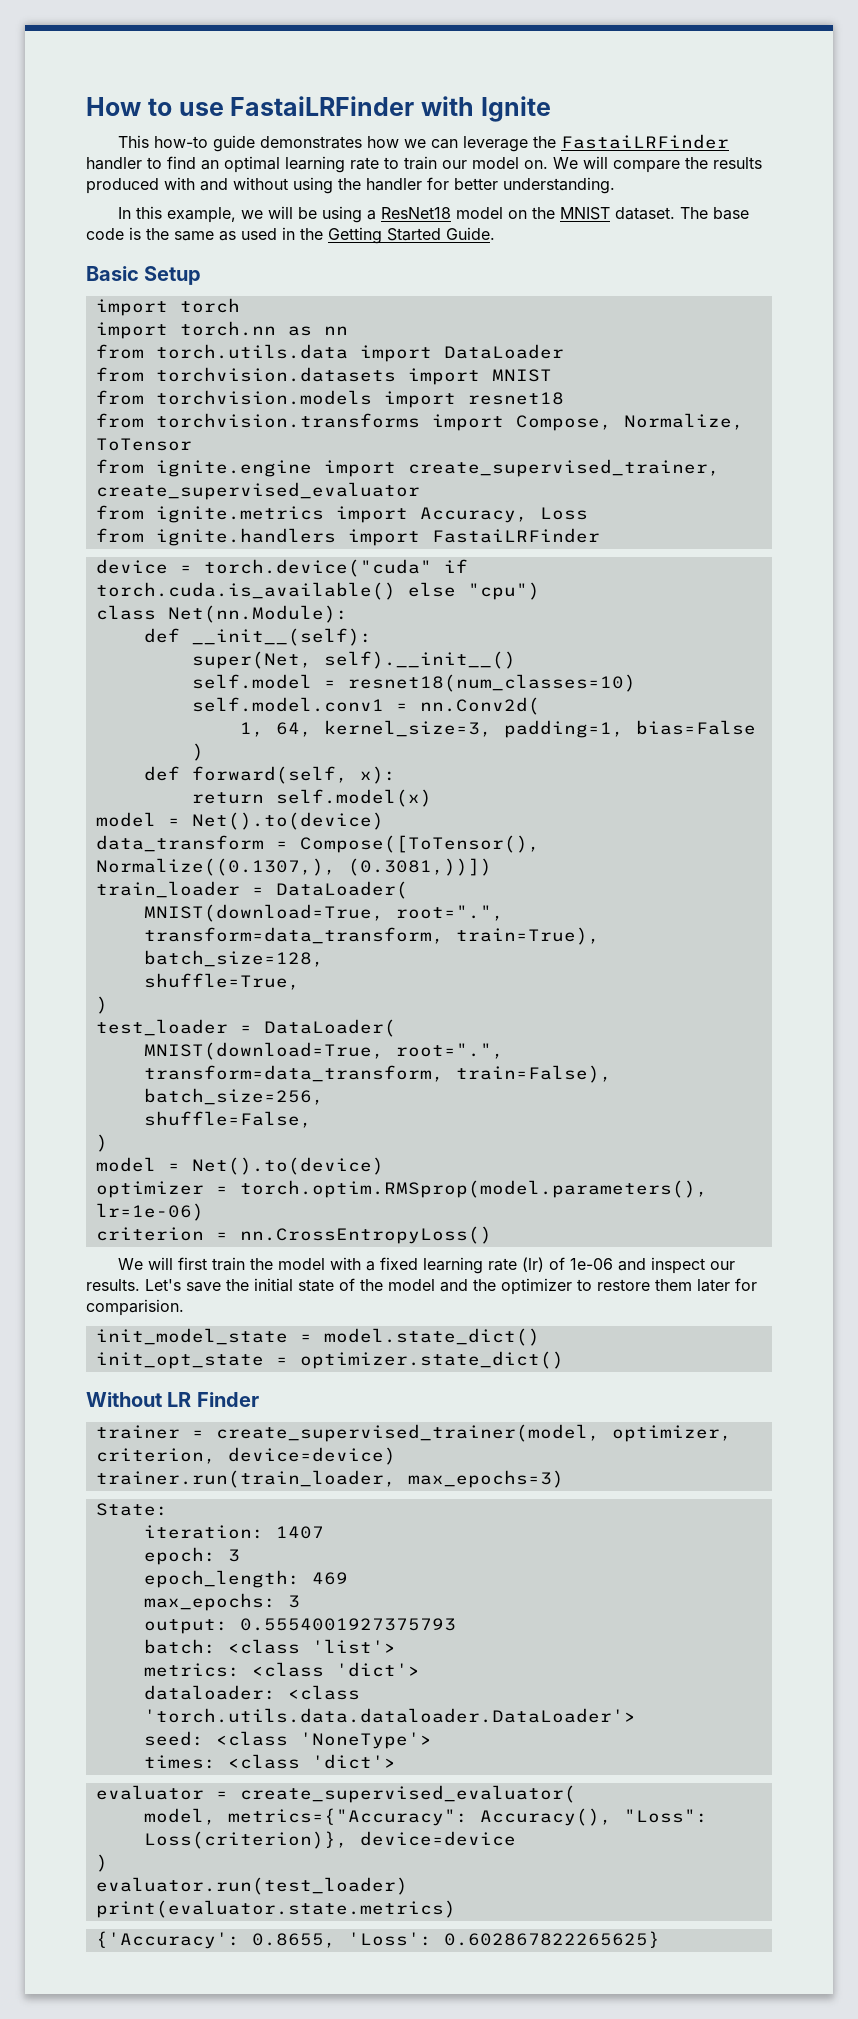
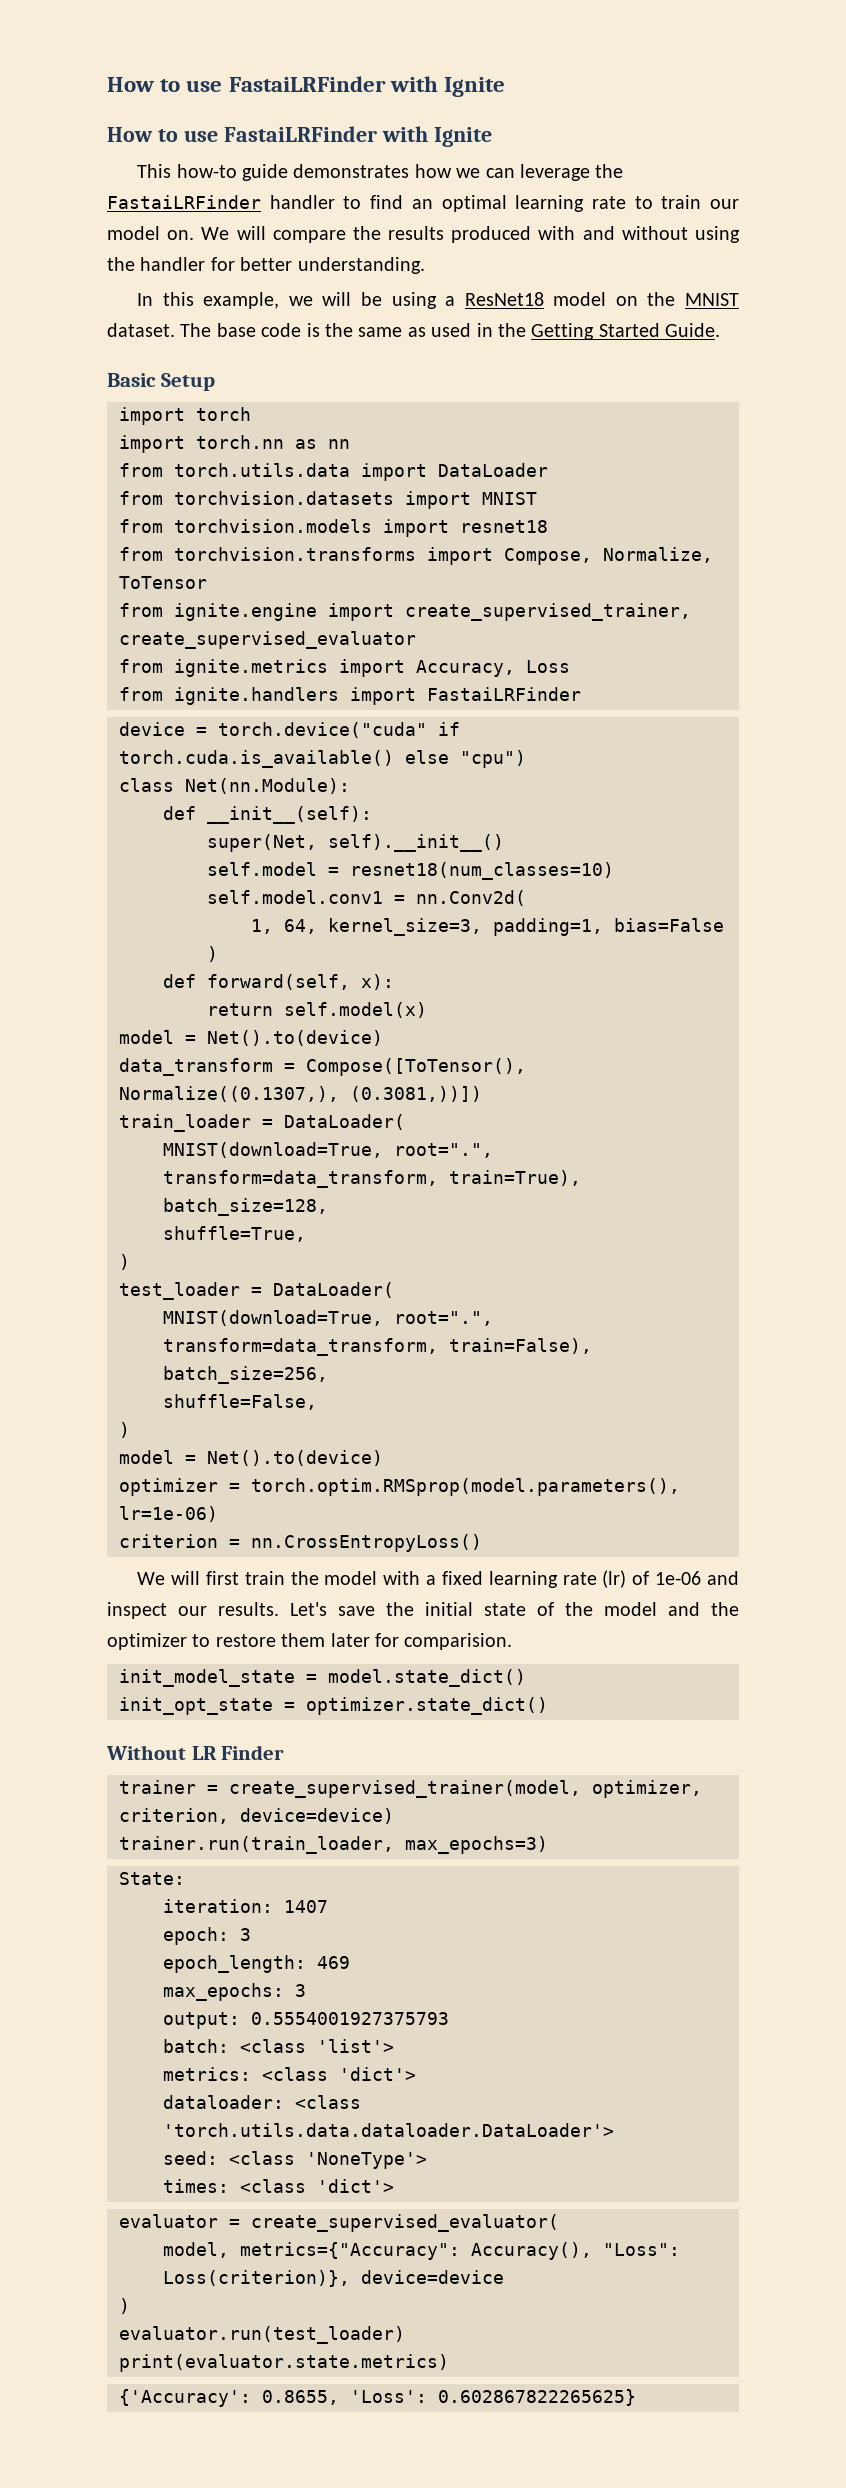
[86,96,551,122] How to use FastaiLRFinder with Ignite -> [107,76,506,97] [107,126,492,147] How to use FastaiLRFinder with Ignite // How to use FastaiLRFinder with Ignite

